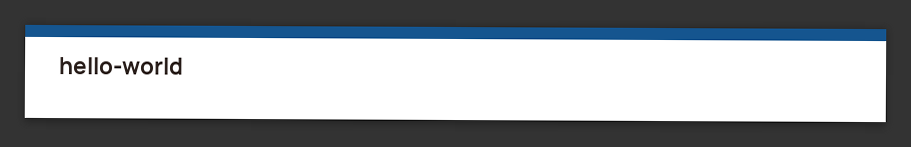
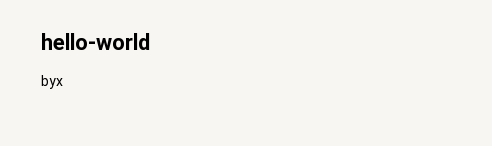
(184, 66) none -> [41,75,63,89] // byx

